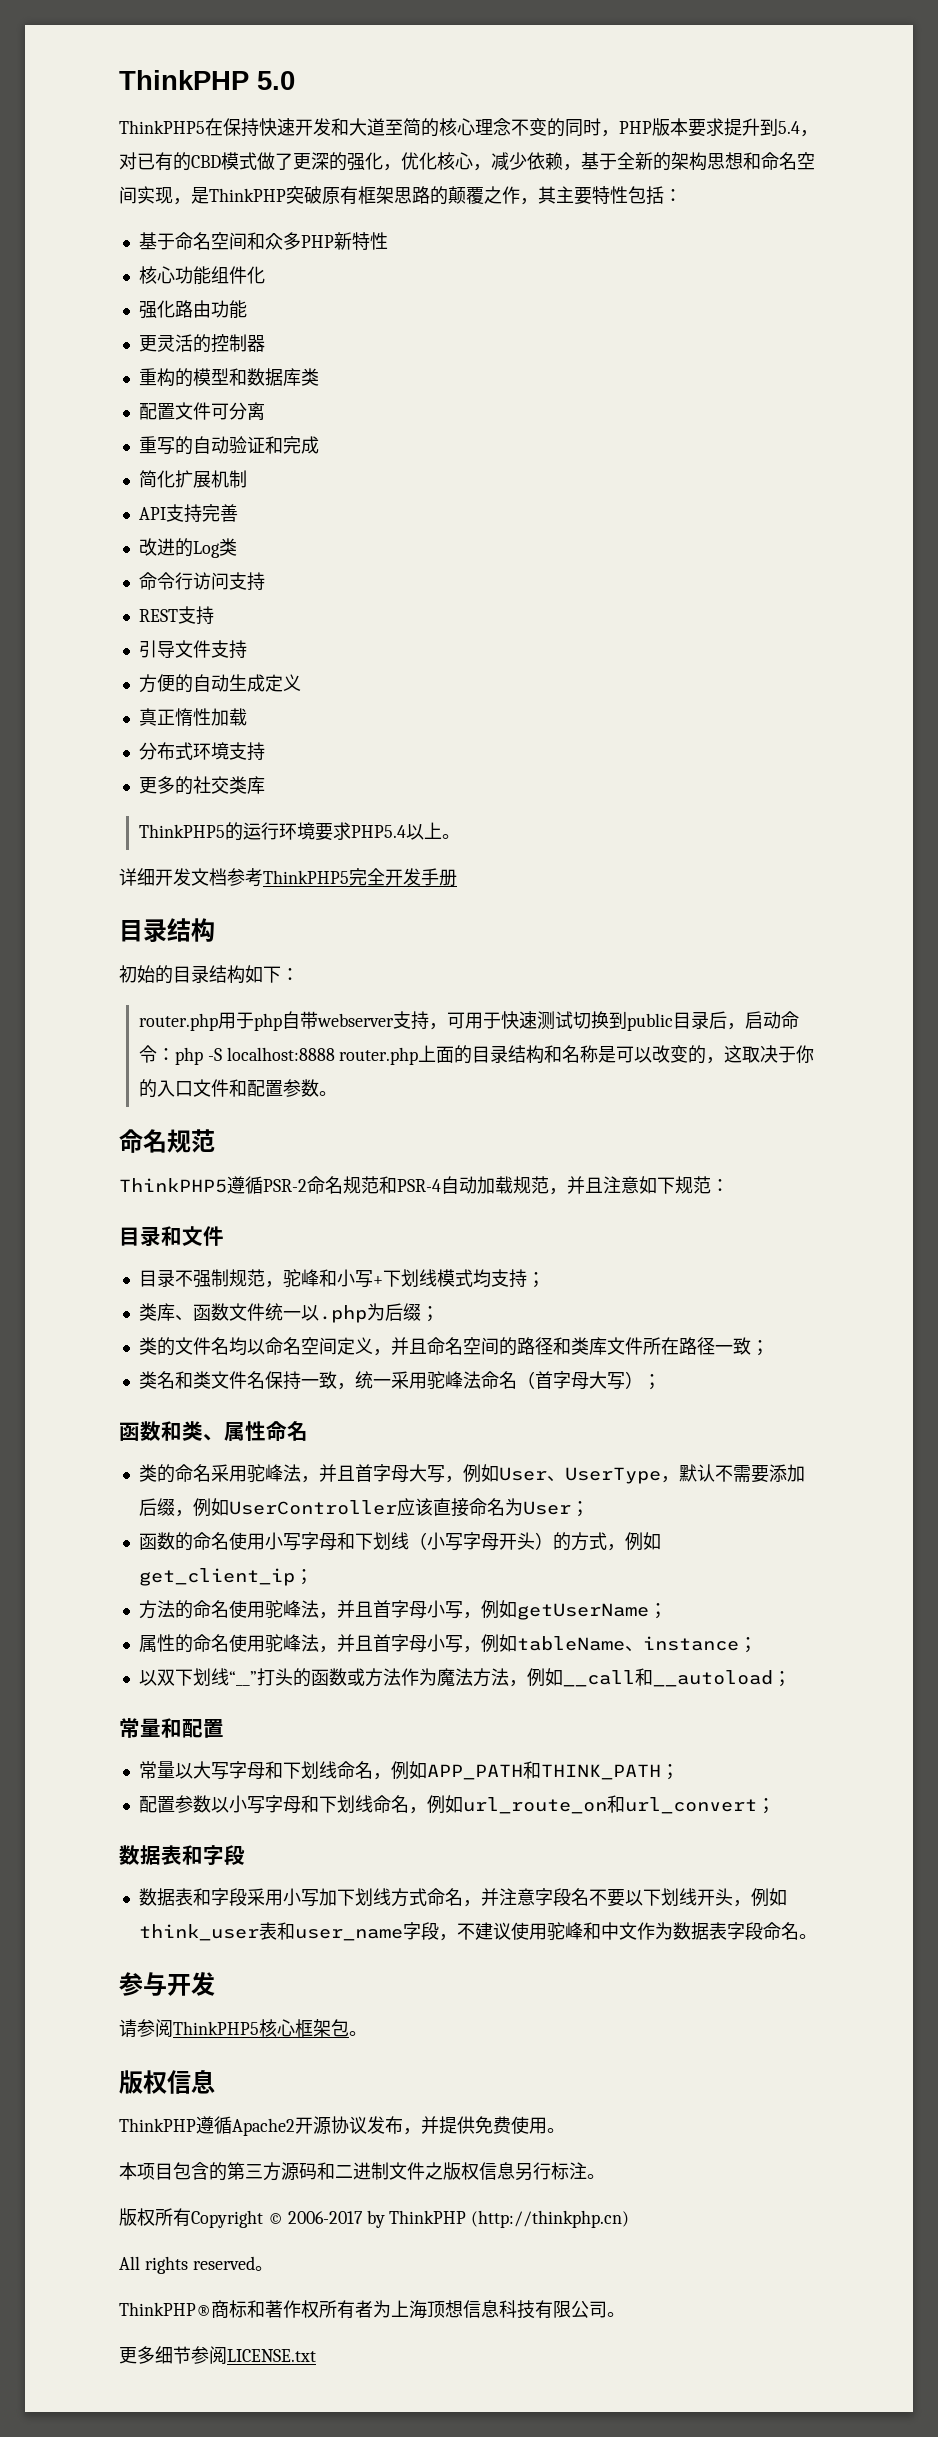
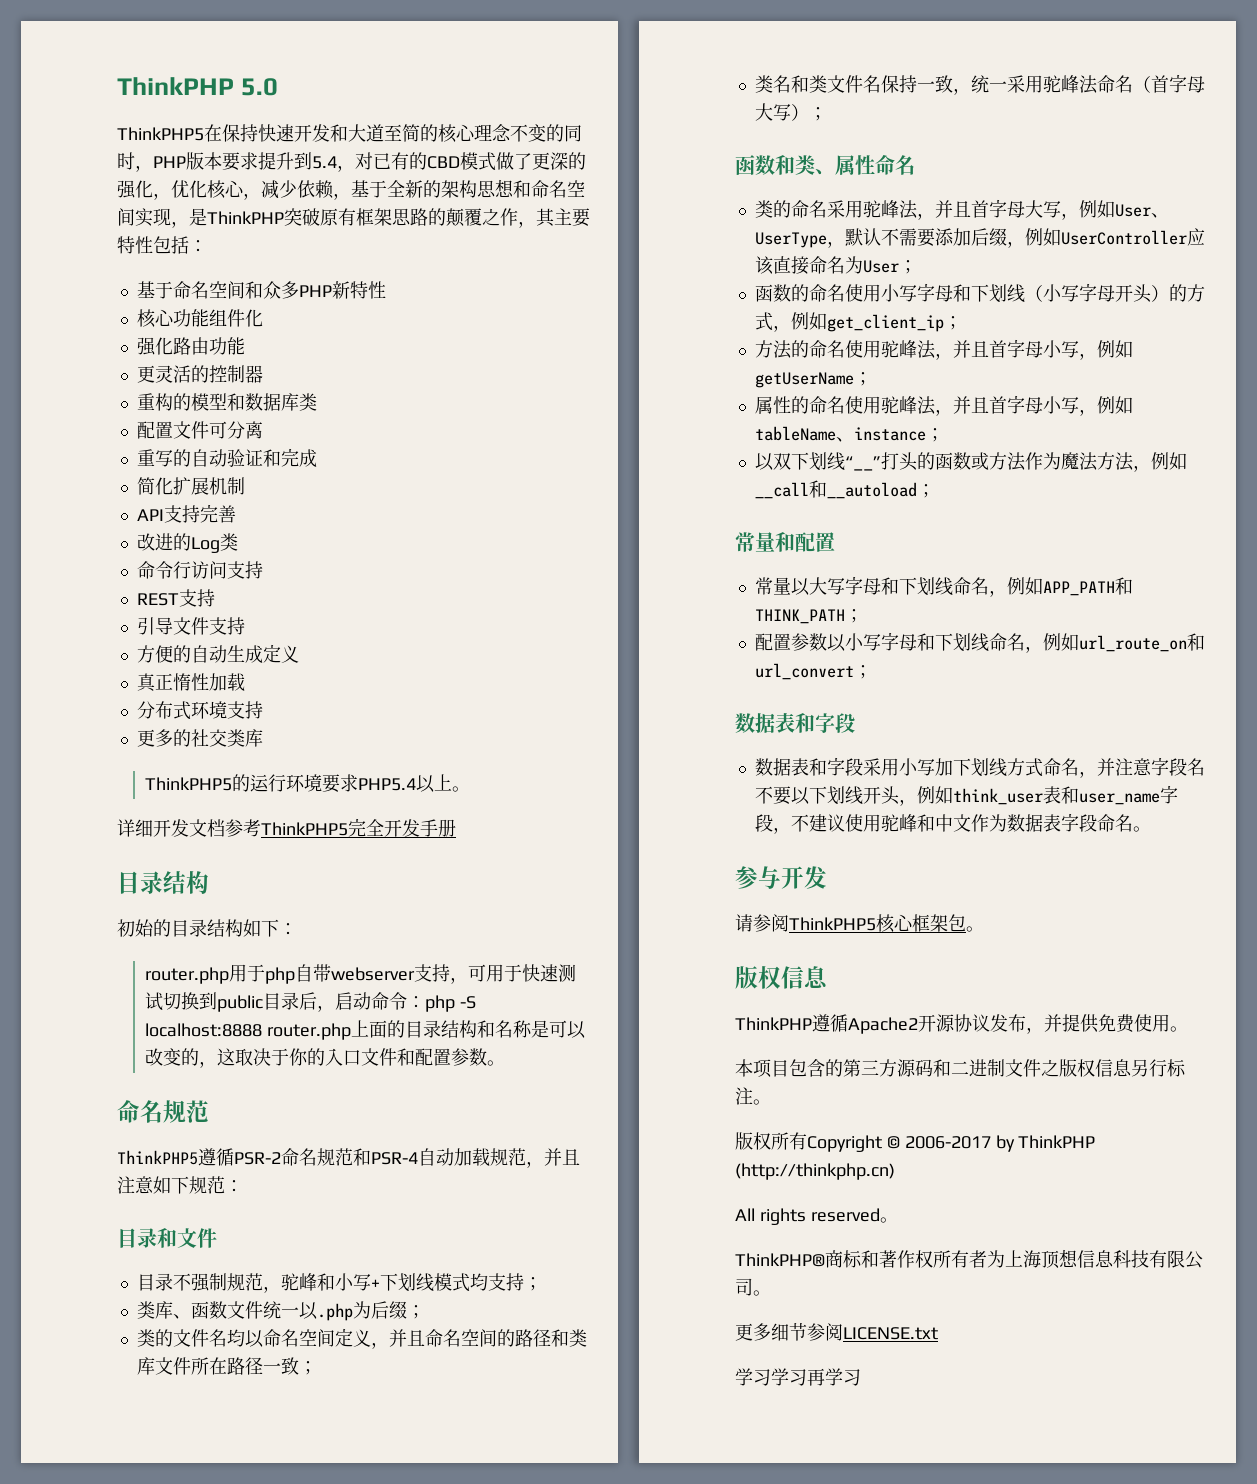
(316, 2355) none -> [735,1368,861,1386] // 学习学习再学习

